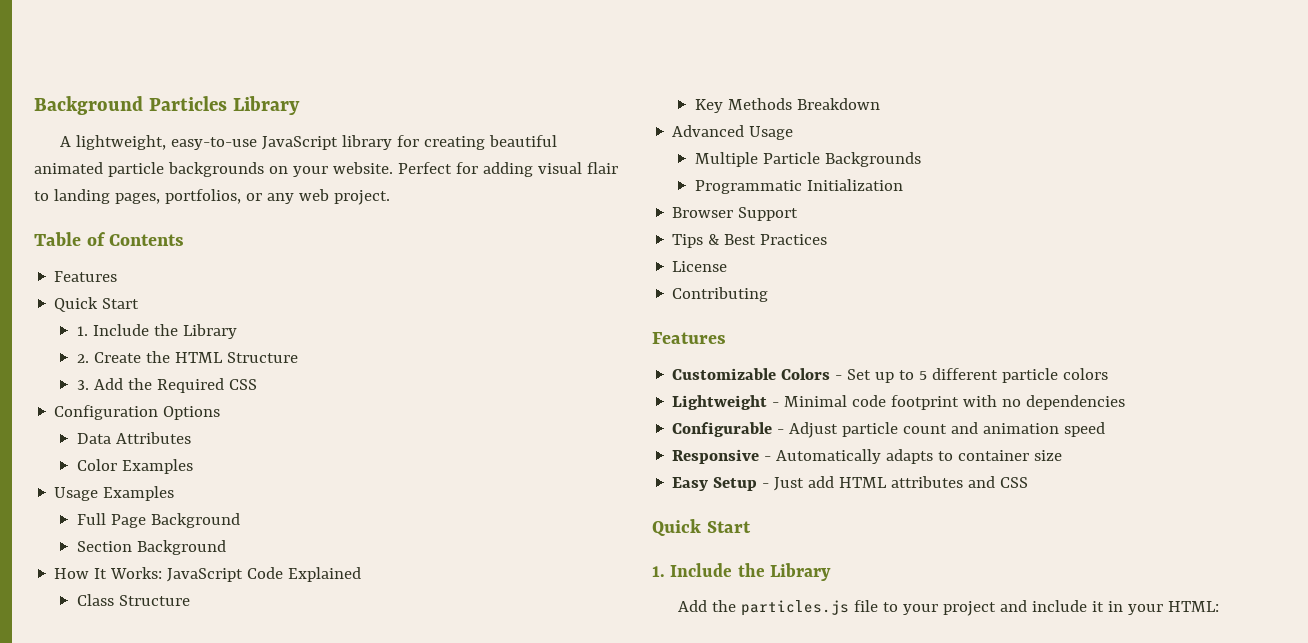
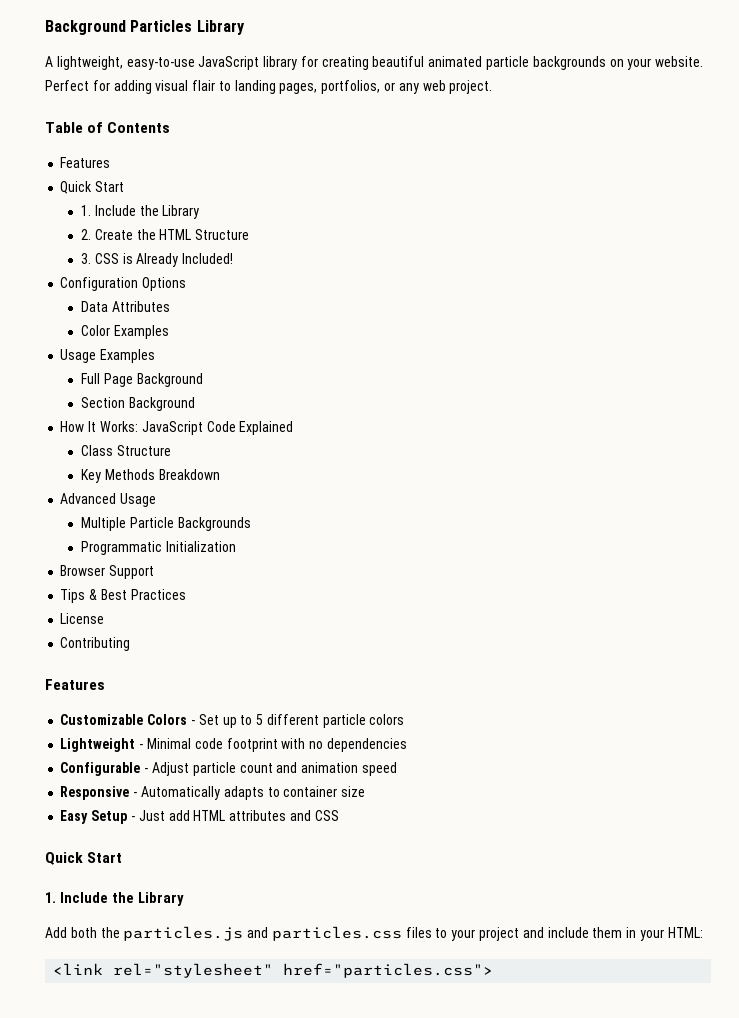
[94,378,258,393] Add the Required CSS -> [94,253,234,267] CSS is Already Included!
(707, 606) none -> [70,927,97,938] both
[853,600,878,612] file -> [247,926,432,941] and particles.css files
[1091,601,1104,612] it -> [592,927,623,938] them
(1219, 606) none -> [53,963,494,978] // <link rel="stylesheet" href="particles.css">

